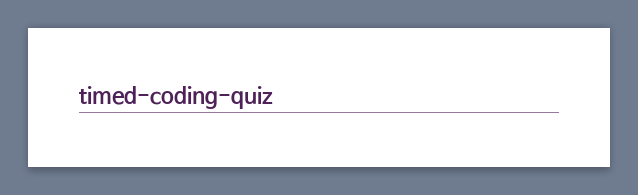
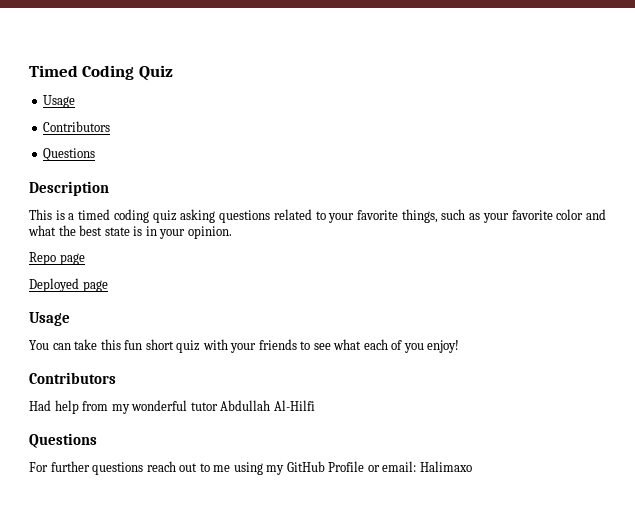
[79,86,273,109] timed-coding-quiz -> [29,65,173,81] [43,95,76,108] [43,121,111,132] [43,148,96,161] [29,181,109,196] [29,209,606,223] [28,225,232,239] [29,252,85,265] [29,278,108,292] [29,312,70,326] [29,339,460,353] [29,372,116,384] [29,400,315,414] [29,433,97,448] [29,461,472,475] Timed Coding Quiz // Usage // Contributors // Questions // Description // This is a timed coding quiz asking questions related to your favorite things, such as your favorite color and what the best state is in your opinion. // Repo page // Deployed page // Usage // You can take this fun short quiz with your friends to see what each of you enjoy! // Contributors // Had help from my wonderful tutor Abdullah Al-Hilfi // Questions // For further questions reach out to me using my GitHub Profile or email: Halimaxo

